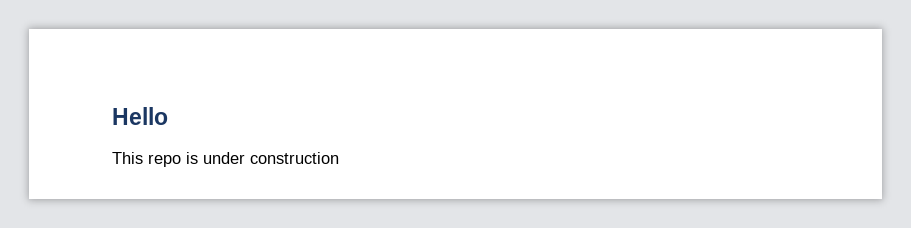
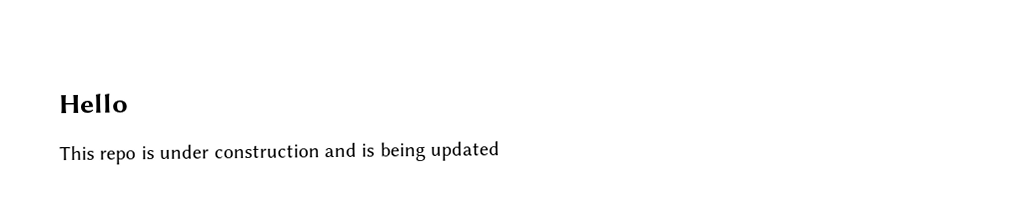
(339, 158) none -> [324,141,501,162] and is being updated

